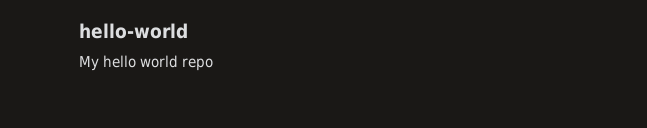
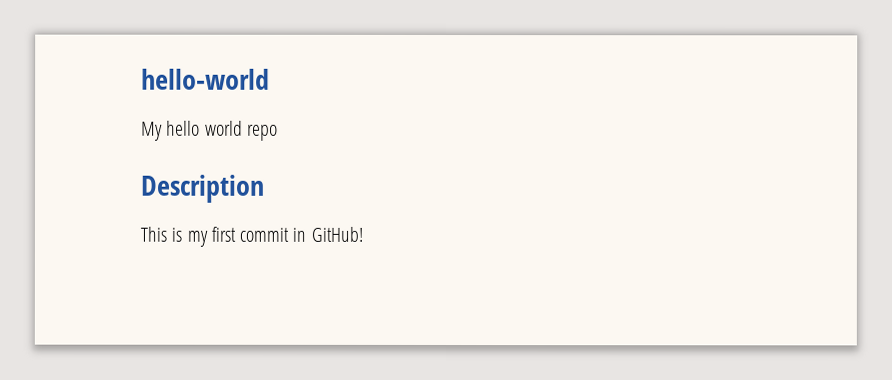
(213, 64) none -> [140,174,265,203] [140,226,363,247] // Description // This is my first commit in GitHub!

